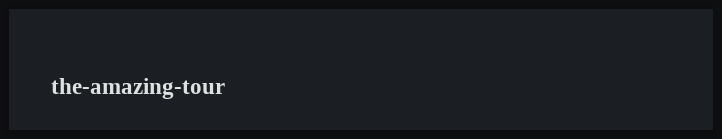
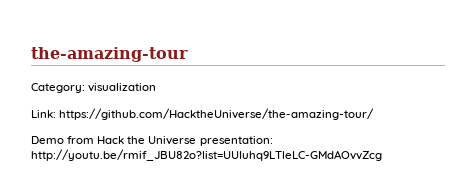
(225, 88) none -> [31,83,157,93] [31,108,375,120] [31,136,273,146] [31,149,382,161] // Category: visualization // Link: https://github.com/HacktheUniverse/the-amazing-tour/ // Demo from Hack the Universe presentation: http://youtu.be/rmif_JBU82o?list=UUIuhq9LTleLC-GMdAOvvZcg

